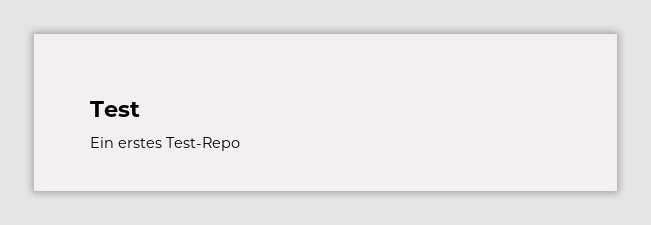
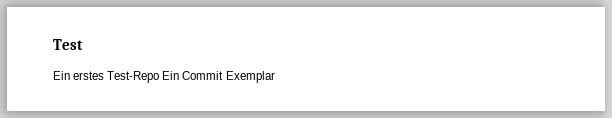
(240, 144) none -> [162,71,275,83] Ein Commit Exemplar

